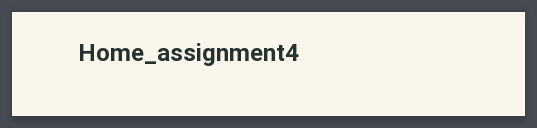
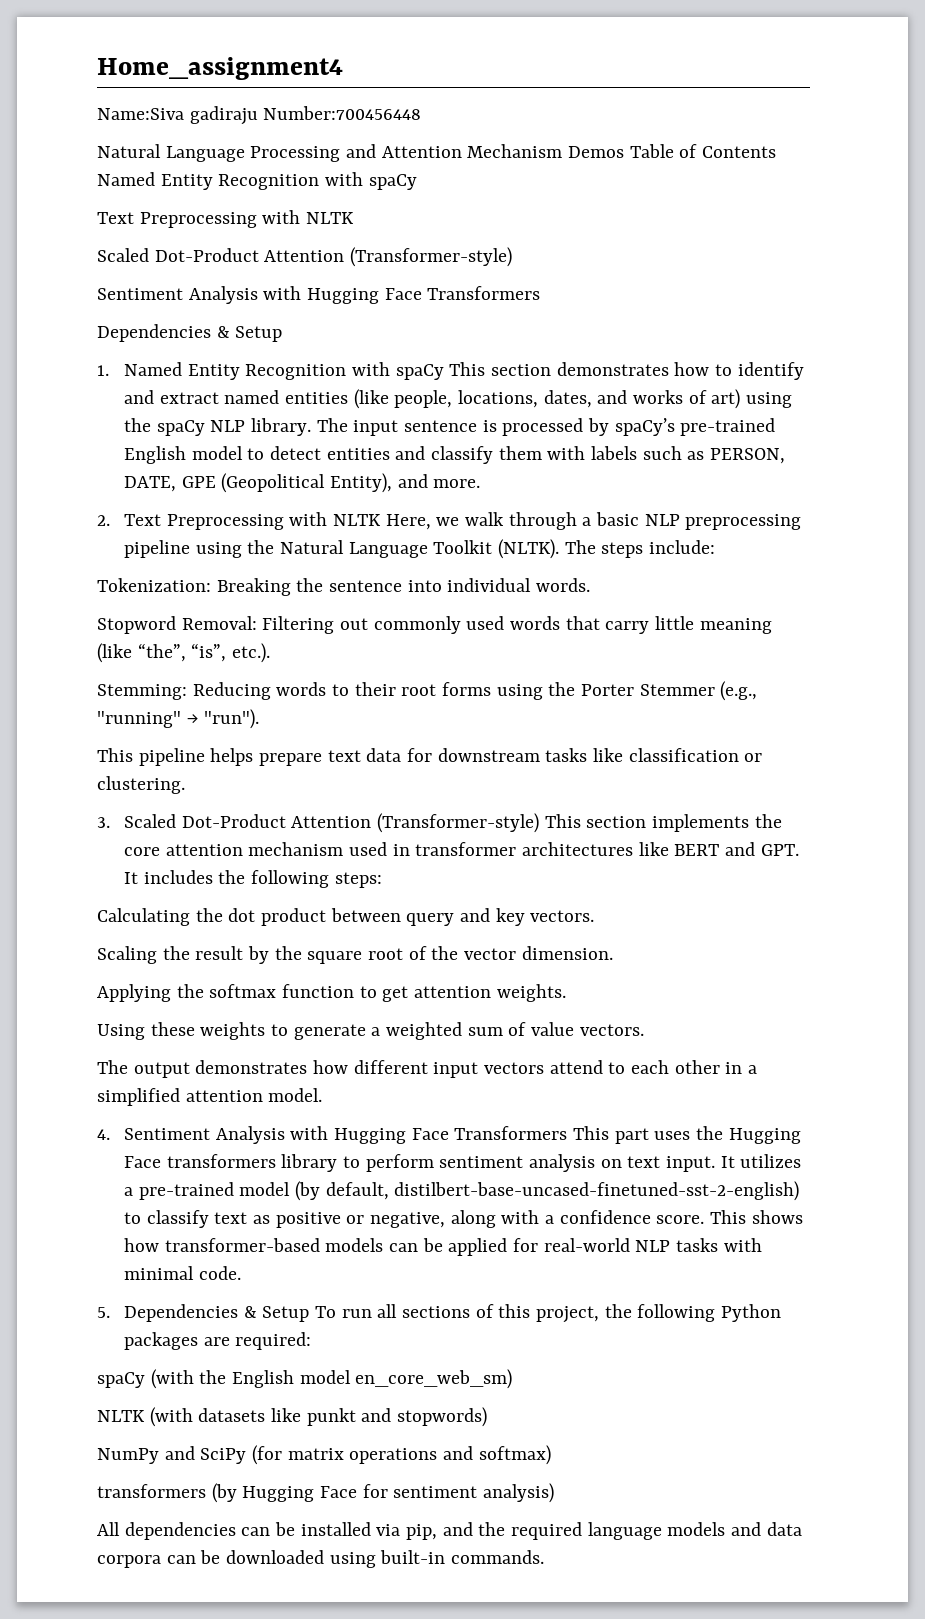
(299, 54) none -> [97,106,422,125] [97,144,777,162] [97,172,417,190] [97,210,355,228] [97,247,513,267] [97,286,541,304] [97,324,283,342] [97,362,804,380] [124,389,793,409] [124,418,776,436] [124,446,786,464] [124,473,481,493] [97,512,802,530] [124,539,716,559] [97,578,591,596] [97,616,772,634] [97,643,271,663] [97,681,758,701] [97,709,260,729] [97,748,763,766] [97,776,185,794] [97,813,782,833] [124,842,799,856] [124,870,382,888] [97,908,595,926] [97,946,613,964] [97,984,566,1002] [97,1022,644,1040] [97,1060,758,1078] [97,1088,323,1106] [97,1126,801,1144] [124,1154,802,1172] [124,1181,800,1201] [124,1210,803,1228] [124,1238,762,1256] [124,1266,241,1280] [97,1304,782,1323] [124,1332,312,1350] [97,1369,513,1389] [97,1407,488,1427] [97,1445,551,1465] [97,1483,555,1503] [97,1522,802,1540] [97,1550,545,1568] // Name:Siva gadiraju Number:700456448 // Natural Language Processing and Attention Mechanism Demos Table of Contents Named Entity Recognition with spaCy // Text Preprocessing with NLTK // Scaled Dot-Product Attention (Transformer-style) // Sentiment Analysis with Hugging Face Transformers // Dependencies & Setup // 1. Named Entity Recognition with spaCy This section demonstrates how to identify and extract named entities (like people, locations, dates, and works of art) using the spaCy NLP library. The input sentence is processed by spaCy’s pre-trained English model to detect entities and classify them with labels such as PERSON, DATE, GPE (Geopolitical Entity), and more. // 2. Text Preprocessing with NLTK Here, we walk through a basic NLP preprocessing pipeline using the Natural Language Toolkit (NLTK). The steps include: // Tokenization: Breaking the sentence into individual words. // Stopword Removal: Filtering out commonly used words that carry little meaning (like “the”, “is”, etc.). // Stemming: Reducing words to their root forms using the Porter Stemmer (e.g., "running" → "run"). // This pipeline helps prepare text data for downstream tasks like classification or clustering. // 3. Scaled Dot-Product Attention (Transformer-style) This section implements the core attention mechanism used in transformer architectures like BERT and GPT. It includes the following steps: // Calculating the dot product between query and key vectors. // Scaling the result by the square root of the vector dimension. // Applying the softmax function to get attention weights. // Using these weights to generate a weighted sum of value vectors. // The output demonstrates how different input vectors attend to each other in a simplified attention model. // 4. Sentiment Analysis with Hugging Face Transformers This part uses the Hugging Face transformers library to perform sentiment analysis on text input. It utilizes a pre-trained model (by default, distilbert-base-uncased-finetuned-sst-2-english) to classify text as positive or negative, along with a confidence score. This shows how transformer-based models can be applied for real-world NLP tasks with minimal code. // 5. Dependencies & Setup To run all sections of this project, the following Python packages are required: // spaCy (with the English model en_core_web_sm) // NLTK (with datasets like punkt and stopwords) // NumPy and SciPy (for matrix operations and softmax) // transformers (by Hugging Face for sentiment analysis) // All dependencies can be installed via pip, and the required language models and data corpora can be downloaded using built-in commands.

